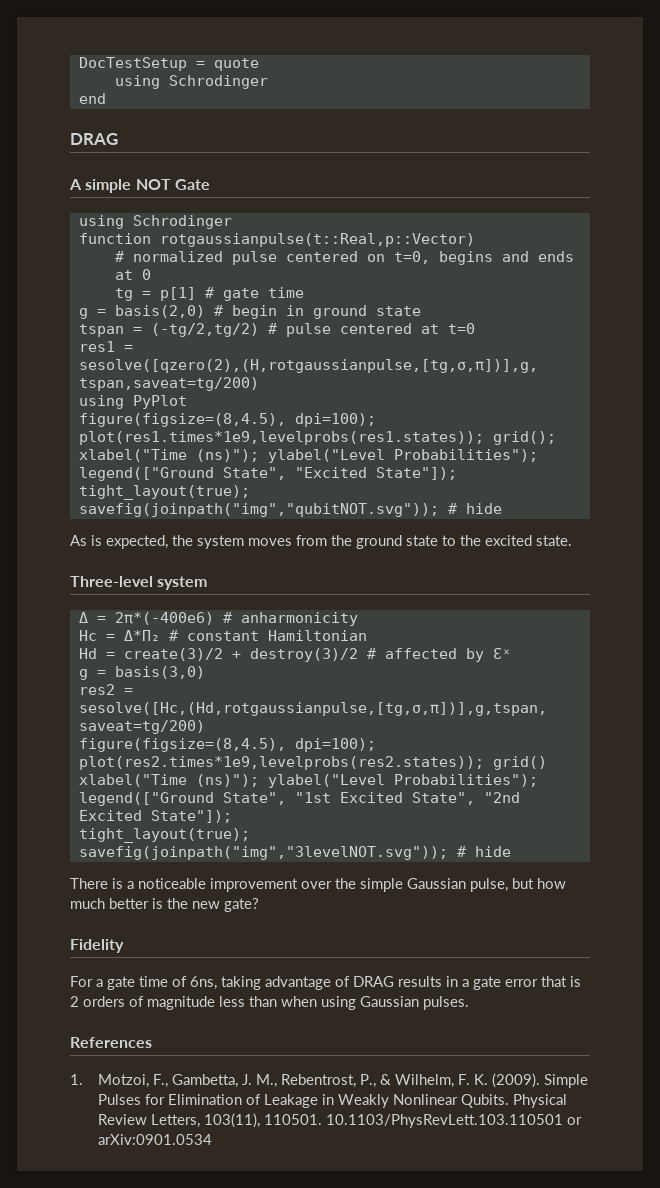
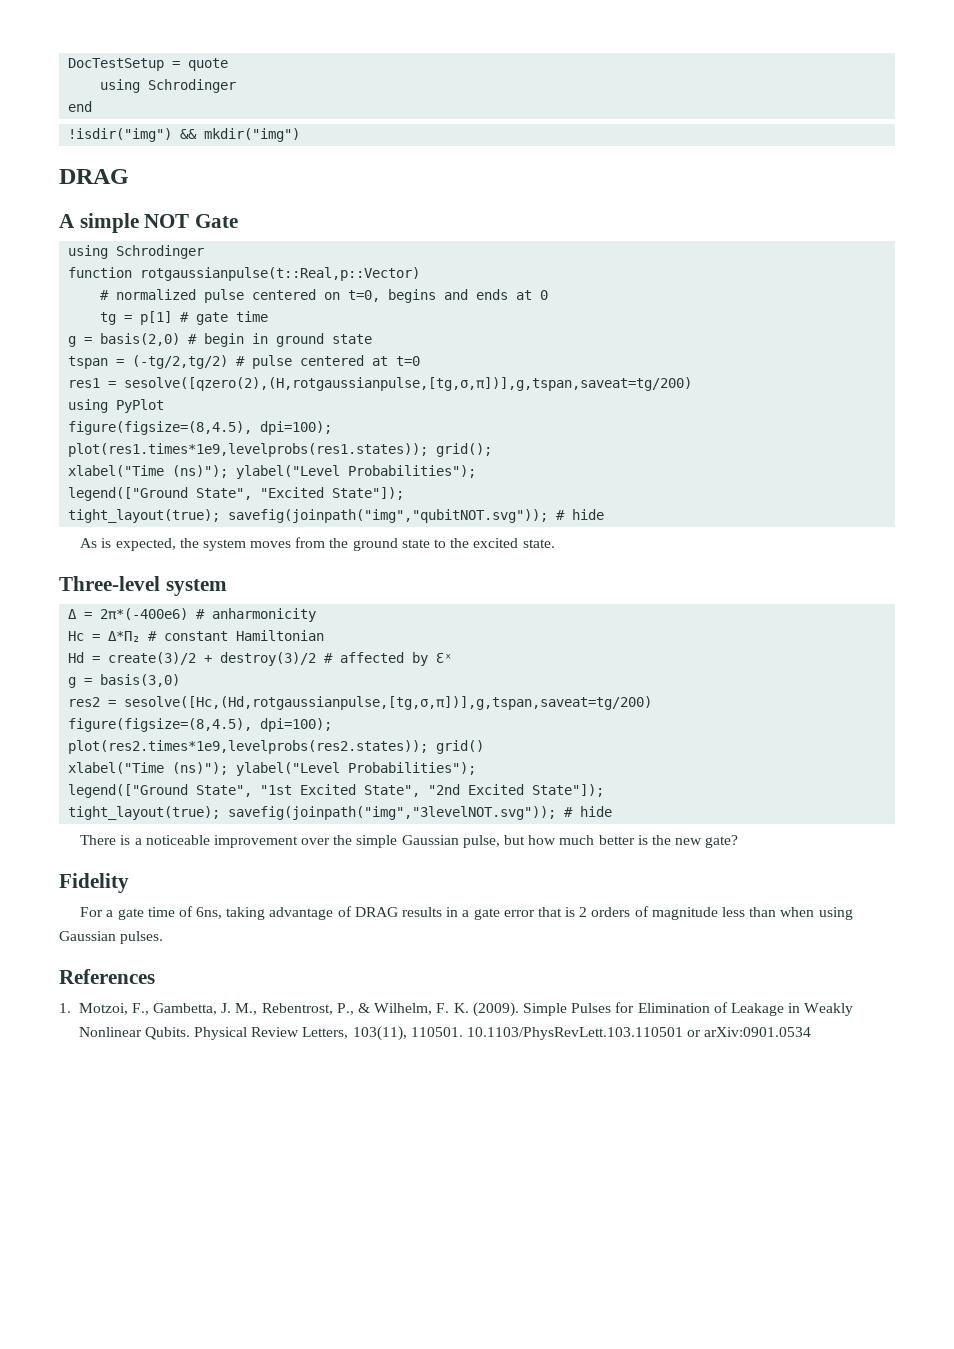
(106, 98) none -> [68,128,301,142] // !isdir("img") && mkdir("img")

